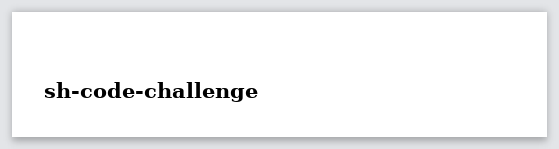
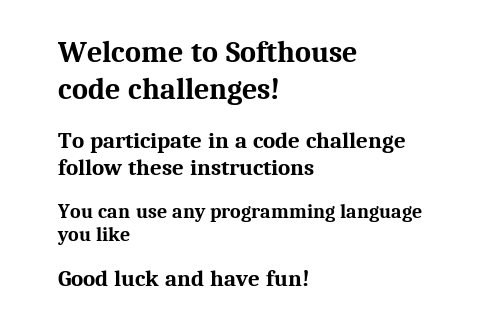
[44,82,258,102] sh-code-challenge -> [57,40,358,62] [58,77,281,105] [58,132,407,153] [58,159,315,175] [57,203,423,222] [57,226,131,245] [58,270,311,286] Welcome to Softhouse code challenges! // To participate in a code challenge follow these instructions // You can use any programming language you like // Good luck and have fun!

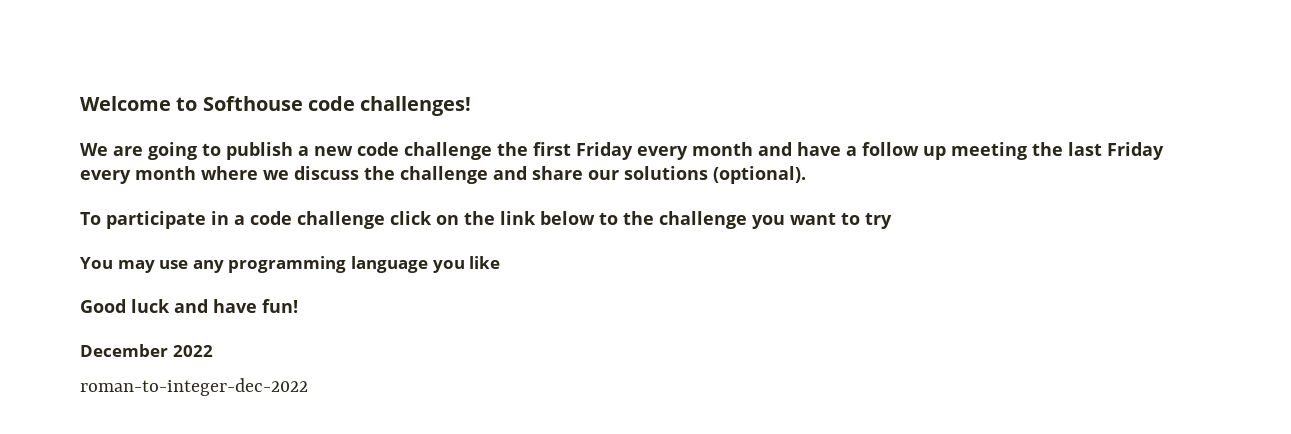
(281, 91) none -> [80,142,1164,160] [80,166,806,184] // We are going to publish a new code challenge the first Friday every month and have a follow up meeting the last Friday every month where we discuss the challenge and share our solutions (optional).
[58,159,315,175] follow these instructions -> [389,211,892,229] click on the link below to the challenge you want to try
[98,208,131,218] can -> [117,260,155,273] may
(311, 278) none -> [80,344,213,357] [80,378,308,396] // December 2022 // roman-to-integer-dec-2022

